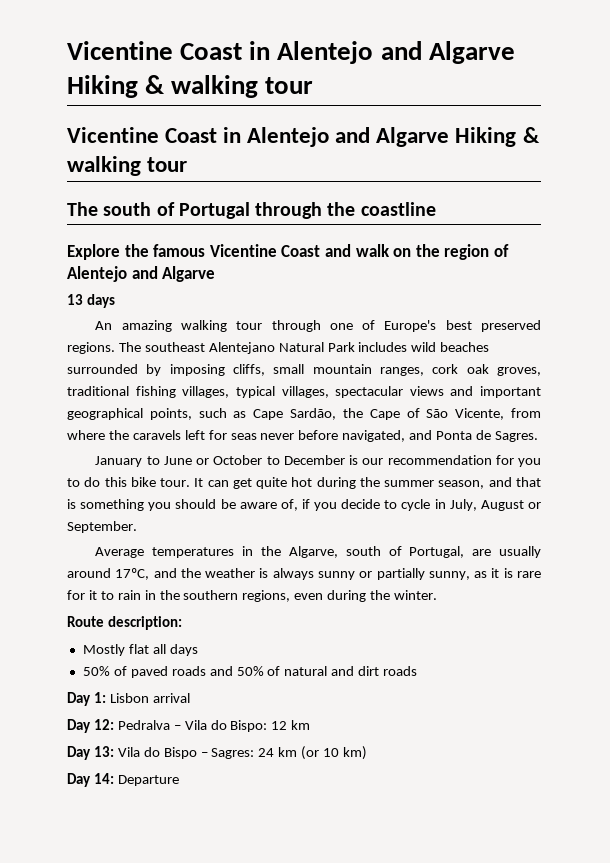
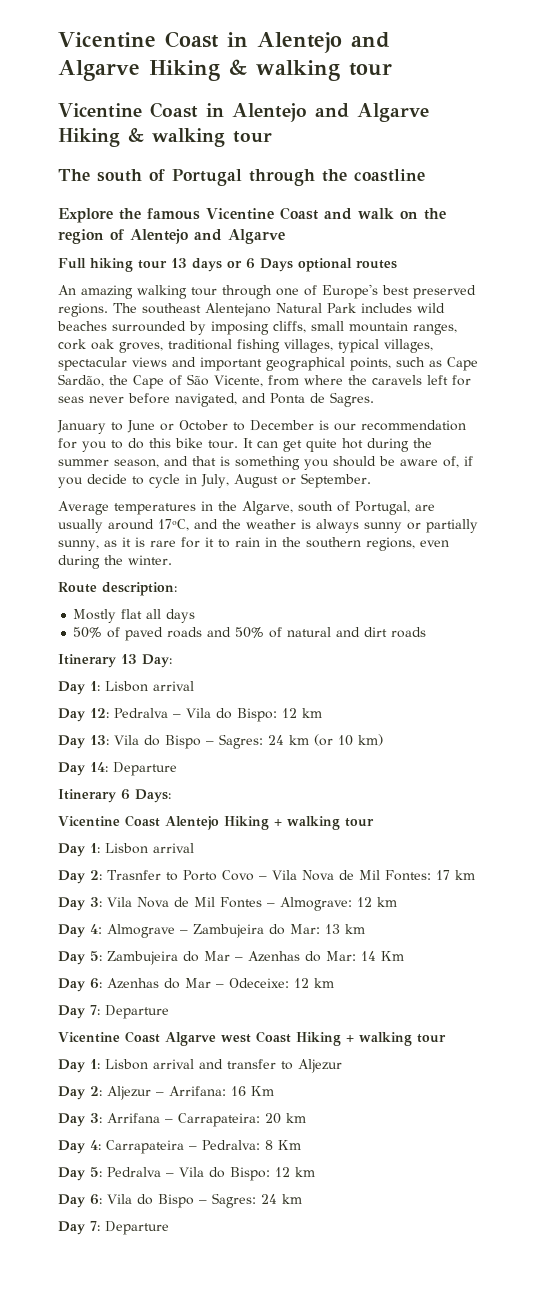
(216, 274) none -> [58,258,167,272] Full hiking tour
(115, 301) none -> [227,258,397,272] or 6 Days optional routes
(418, 671) none -> [58,654,172,668] // Itinerary 13 Day:
(179, 780) none -> [58,789,171,803] [58,815,374,830] [58,843,194,857] [58,870,475,884] [58,897,397,911] [58,924,365,938] [58,951,404,965] [58,978,334,992] [58,1005,169,1019] [58,1031,446,1046] [58,1059,342,1073] [58,1086,274,1100] [58,1113,306,1127] [58,1140,301,1154] [58,1167,315,1181] [58,1193,302,1208] [58,1221,169,1235] // Itinerary 6 Days: // Vicentine Coast Alentejo Hiking + walking tour // Day 1: Lisbon arrival // Day 2: Trasnfer to Porto Covo – Vila Nova de Mil Fontes: 17 km // Day 3: Vila Nova de Mil Fontes – Almograve: 12 km // Day 4: Almograve – Zambujeira do Mar: 13 km // Day 5: Zambujeira do Mar – Azenhas do Mar: 14 Km // Day 6: Azenhas do Mar – Odeceixe: 12 km // Day 7: Departure // Vicentine Coast Algarve west Coast Hiking + walking tour // Day 1: Lisbon arrival and transfer to Aljezur // Day 2: Aljezur – Arrifana: 16 Km // Day 3: Arrifana – Carrapateira: 20 km // Day 4: Carrapateira – Pedralva: 8 Km // Day 5: Pedralva – Vila do Bispo: 12 km // Day 6: Vila do Bispo – Sagres: 24 km // Day 7: Departure

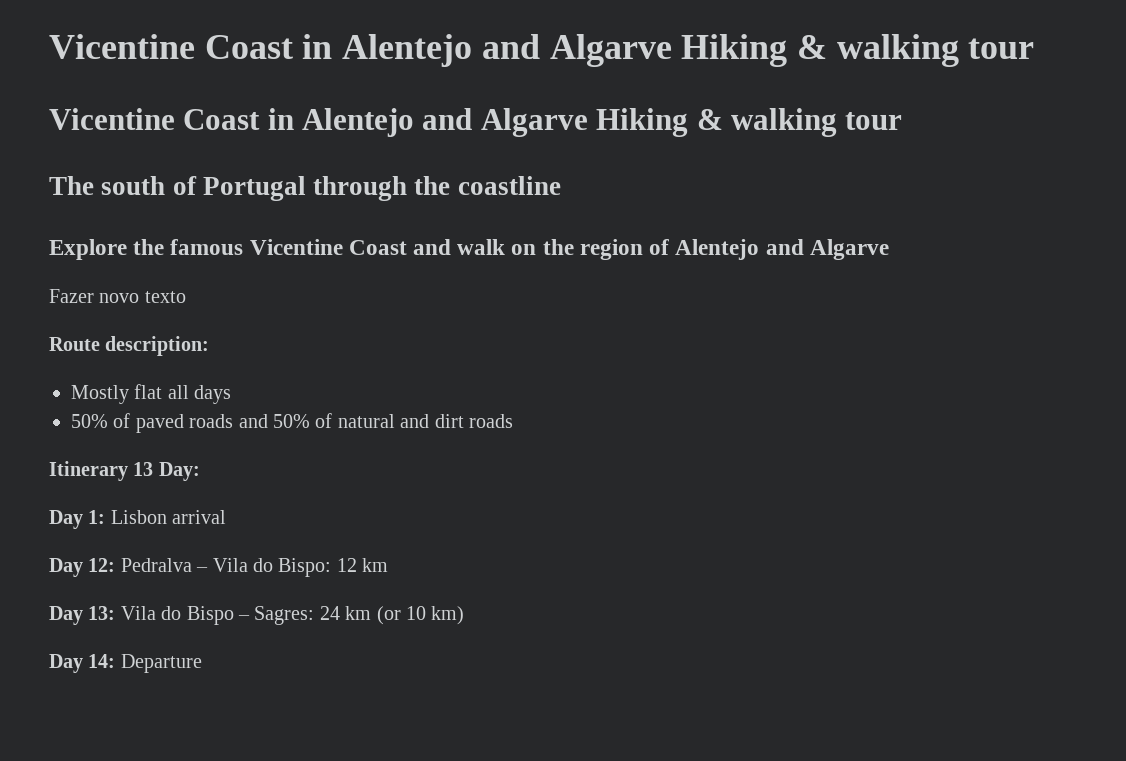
[58,258,397,272] [58,284,476,299] [58,303,445,317] [57,321,457,335] [58,339,433,353] [58,357,478,371] [58,374,471,389] [58,392,374,407] [57,420,466,434] [58,438,432,452] [58,456,473,470] [58,473,371,488] [58,501,435,515] [58,519,478,533] [58,537,449,551] [58,555,172,569] Full hiking tour 13 days or 6 Days optional routes // An amazing walking tour through one of Europe's best preserved regions. The southeast Alentejano Natural Park includes wild beaches surrounded by imposing cliffs, small mountain ranges, cork oak groves, traditional fishing villages, typical villages, spectacular views and important geographical points, such as Cape Sardão, the Cape of São Vicente, from where the caravels left for seas never before navigated, and Ponta de Sagres. // January to June or October to December is our recommendation for you to do this bike tour. It can get quite hot during the summer season, and that is something you should be aware of, if you decide to cycle in July, August or September. // Average temperatures in the Algarve, south of Portugal, are usually around 17ºC, and the weather is always sunny or partially sunny, as it is rare for it to rain in the southern regions, even during the winter. -> [49,289,186,303] Fazer novo texto
[58,789,171,803] [58,815,374,830] [58,843,194,857] [58,870,475,884] [58,897,397,911] [58,924,365,938] [58,951,404,965] [58,978,334,992] [58,1005,169,1019] [58,1031,446,1046] [58,1059,342,1073] [58,1086,274,1100] [58,1113,306,1127] [58,1140,301,1154] [58,1167,315,1181] [58,1193,302,1208] [58,1221,169,1235] // Itinerary 6 Days: // Vicentine Coast Alentejo Hiking + walking tour // Day 1: Lisbon arrival // Day 2: Trasnfer to Porto Covo – Vila Nova de Mil Fontes: 17 km // Day 3: Vila Nova de Mil Fontes – Almograve: 12 km // Day 4: Almograve – Zambujeira do Mar: 13 km // Day 5: Zambujeira do Mar – Azenhas do Mar: 14 Km // Day 6: Azenhas do Mar – Odeceixe: 12 km // Day 7: Departure // Vicentine Coast Algarve west Coast Hiking + walking tour // Day 1: Lisbon arrival and transfer to Aljezur // Day 2: Aljezur – Arrifana: 16 Km // Day 3: Arrifana – Carrapateira: 20 km // Day 4: Carrapateira – Pedralva: 8 Km // Day 5: Pedralva – Vila do Bispo: 12 km // Day 6: Vila do Bispo – Sagres: 24 km // Day 7: Departure -> (202, 663) none

